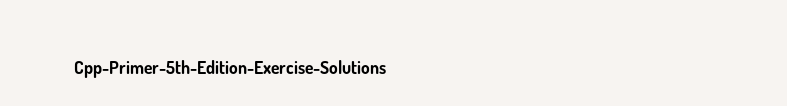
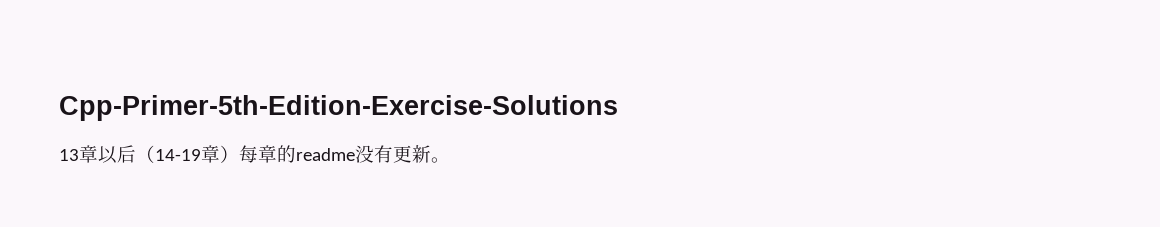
(386, 69) none -> [59,145,450,164] // 13章以后（14-19章）每章的readme没有更新。

